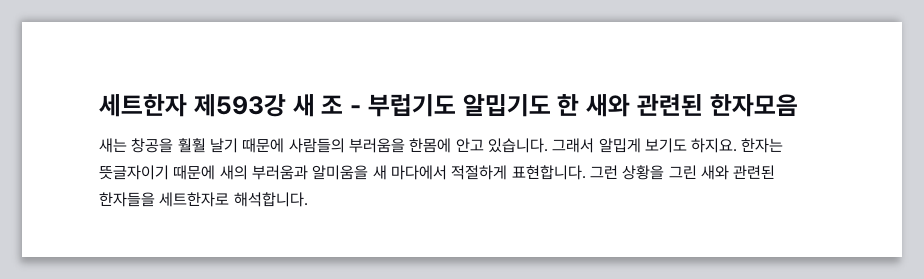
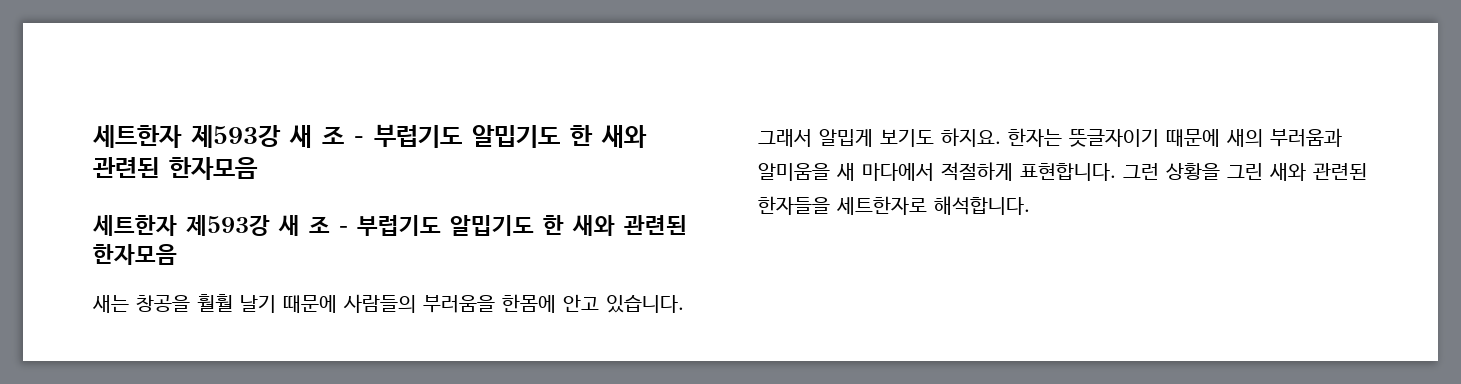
(798, 105) none -> [93,215,687,236] [93,244,177,265] // 세트한자 제593강 새 조 - 부럽기도 알밉기도 한 새와 관련된 한자모음

